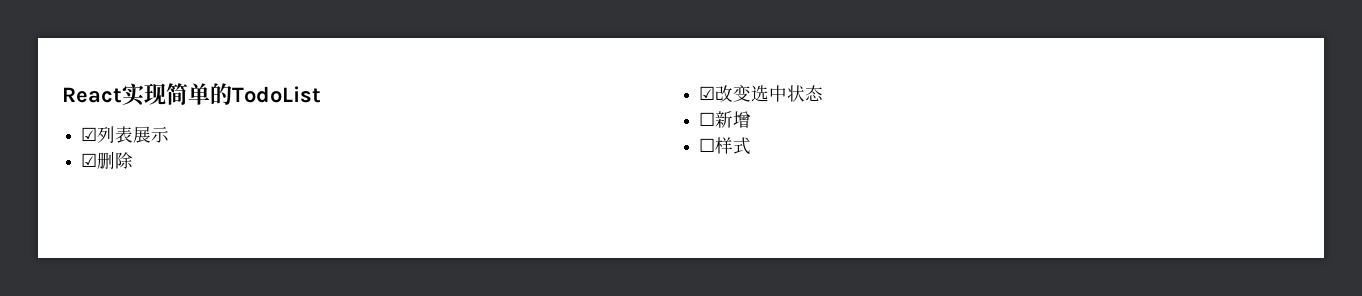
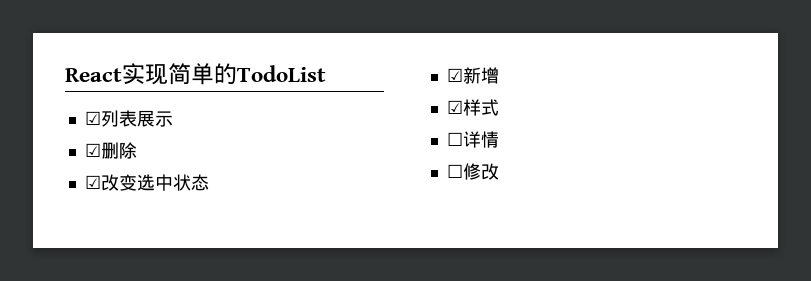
[699,112,716,126] ☐ -> [446,68,463,82] ☑
[699,138,716,152] ☐ -> [446,100,463,114] ☑
(752, 146) none -> [446,131,499,148] [446,163,499,180] // ☐详情 // ☐修改

